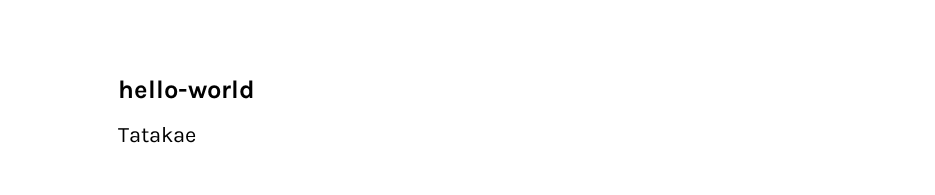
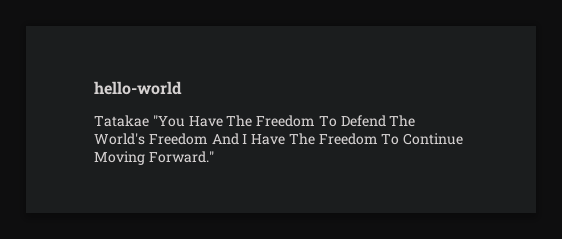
(196, 135) none -> [152,115,416,127] [94,133,464,145] [94,151,214,165] "You Have The Freedom To Defend The World's Freedom And I Have The Freedom To Continue Moving Forward."

